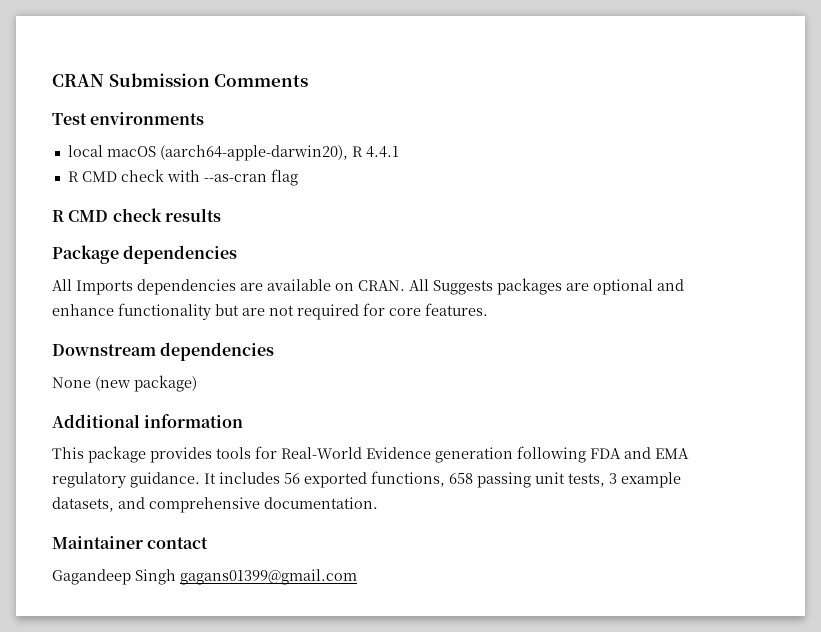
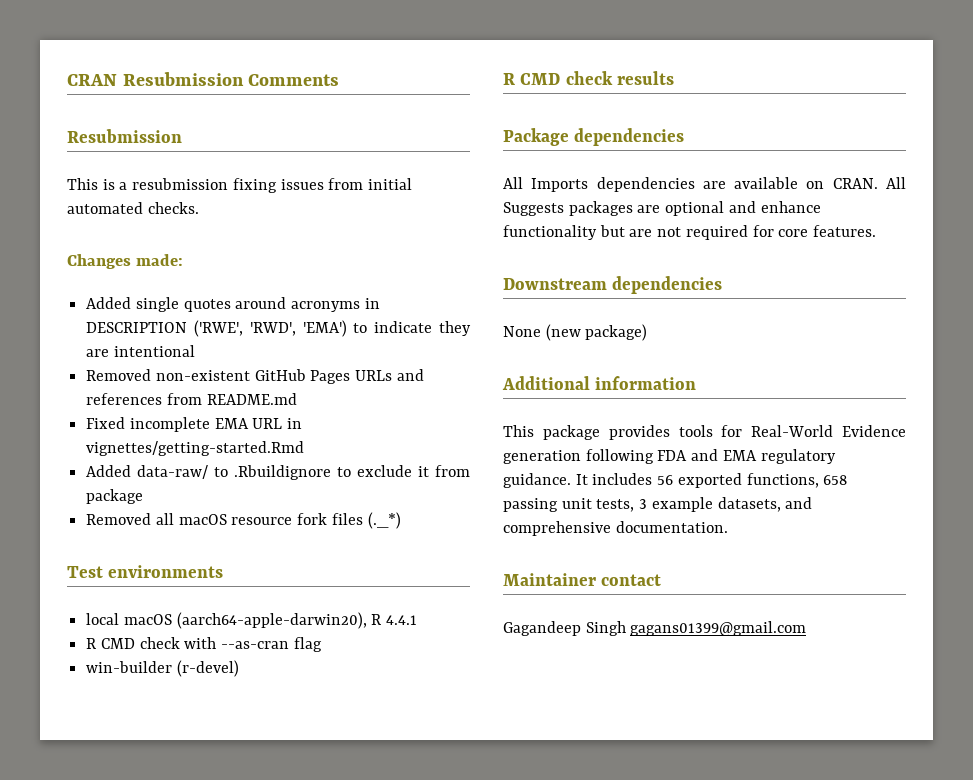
[108,73,210,87] Submission -> [122,72,244,86] Resubmission
(309, 80) none -> [67,129,182,143] [67,178,413,193] [67,202,199,214] [67,254,183,269] [86,297,380,312] [86,320,472,337] [86,345,195,357] [86,369,424,384] [86,393,297,405] [86,417,303,432] [86,441,305,456] [86,465,471,480] [86,489,144,504] [86,512,401,529] // Resubmission // This is a resubmission fixing issues from initial automated checks. // Changes made: // Added single quotes around acronyms in DESCRIPTION ('RWE', 'RWD', 'EMA') to indicate they are intentional // Removed non-existent GitHub Pages URLs and references from README.md // Fixed incomplete EMA URL in vignettes/getting-started.Rmd // Added data-raw/ to .Rbuildignore to exclude it from package // Removed all macOS resource fork files (._*)
(298, 177) none -> [86,660,239,677] // win-builder (r-devel)

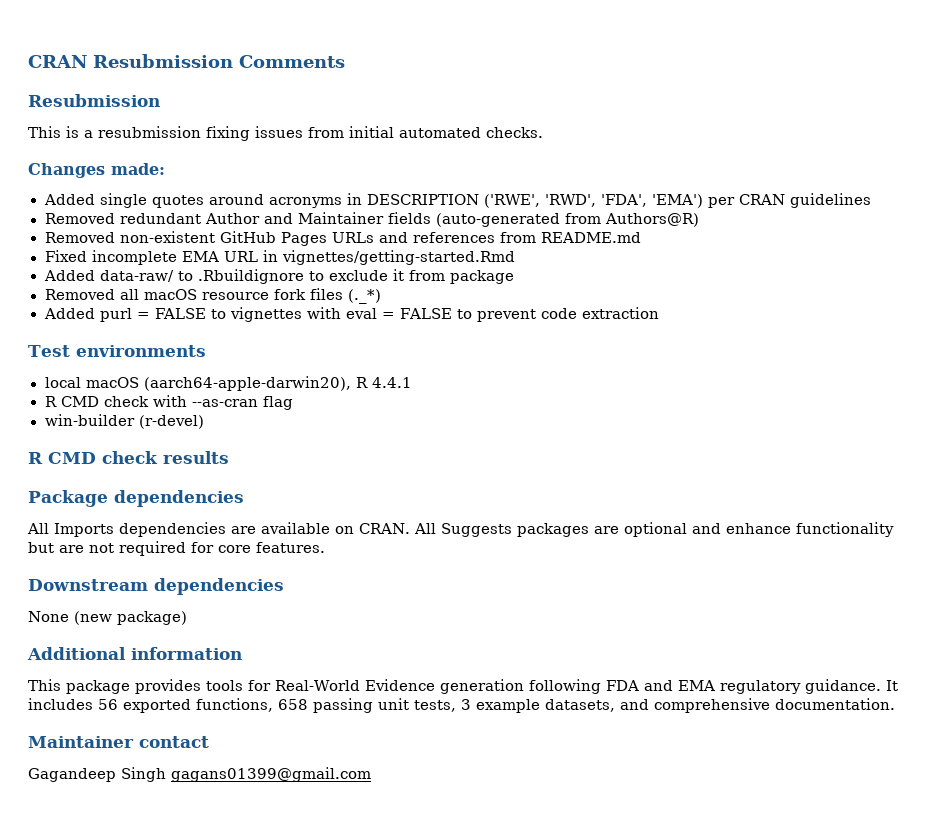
[302,320,472,337] [86,345,195,357] 'EMA') to indicate they are intentional -> [600,193,871,208] [44,212,699,227] 'FDA', 'EMA') per CRAN guidelines // Removed redundant Author and Maintainer fields (auto-generated from Authors@R)
(401, 520) none -> [43,307,660,322] // Added purl = FALSE to vignettes with eval = FALSE to prevent code extraction

